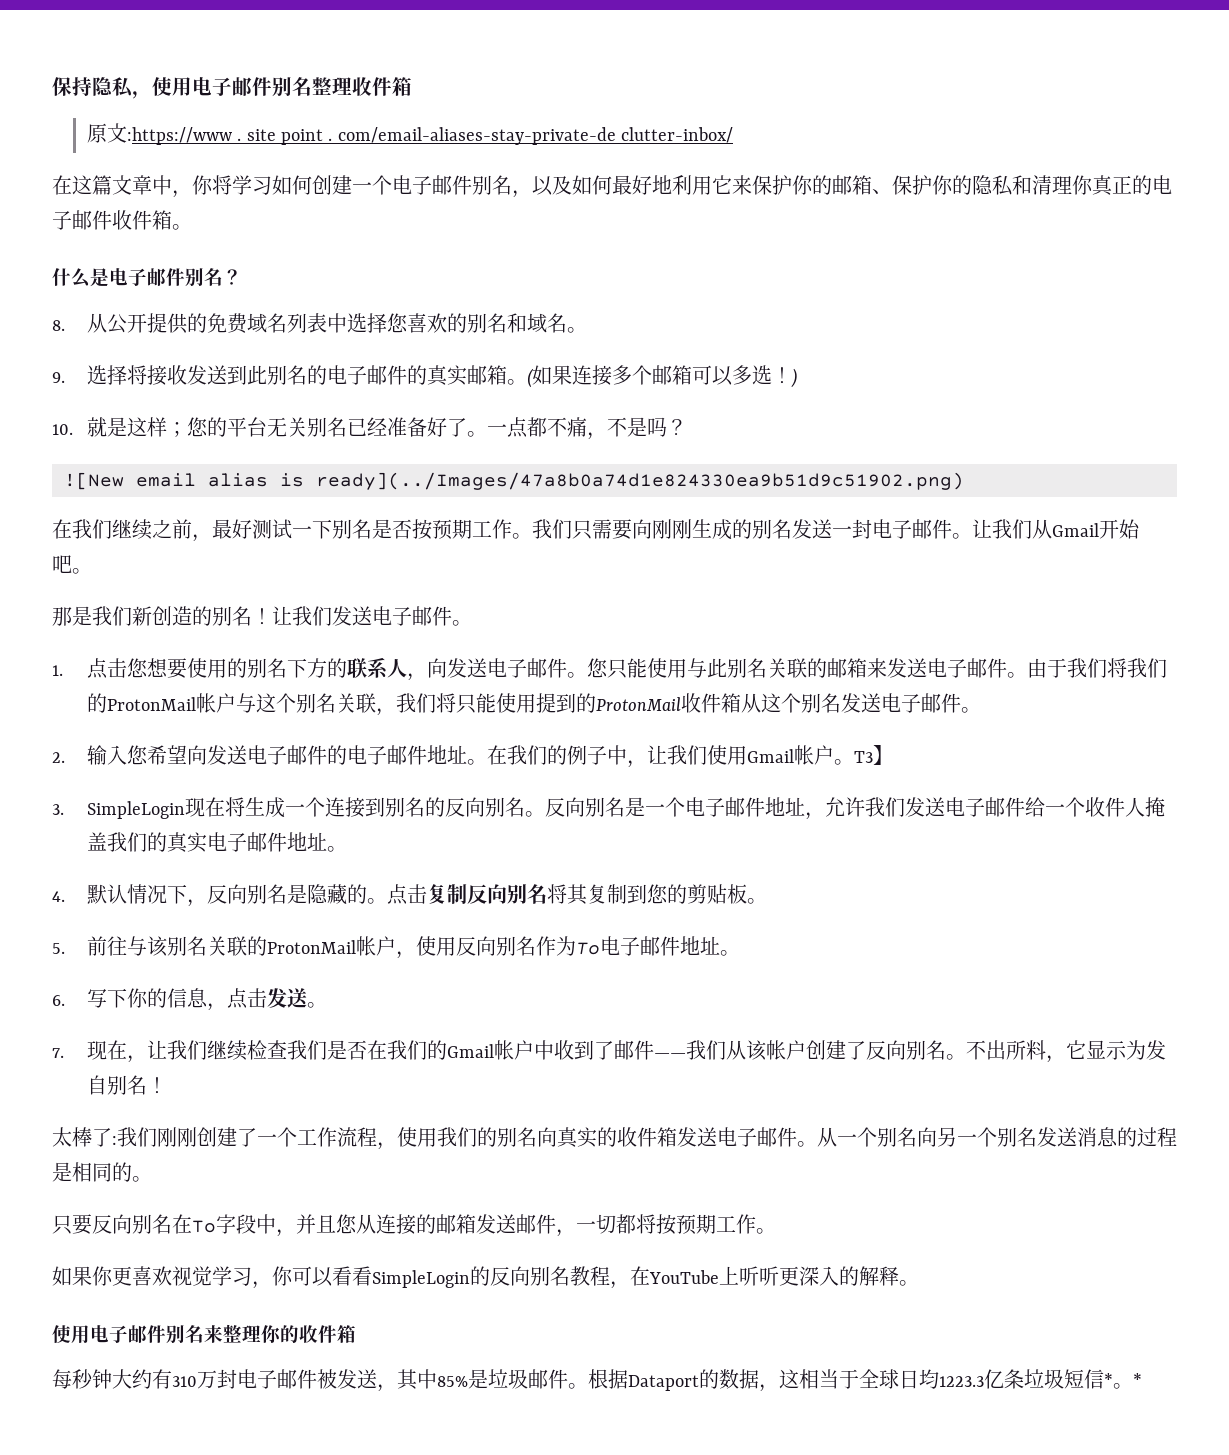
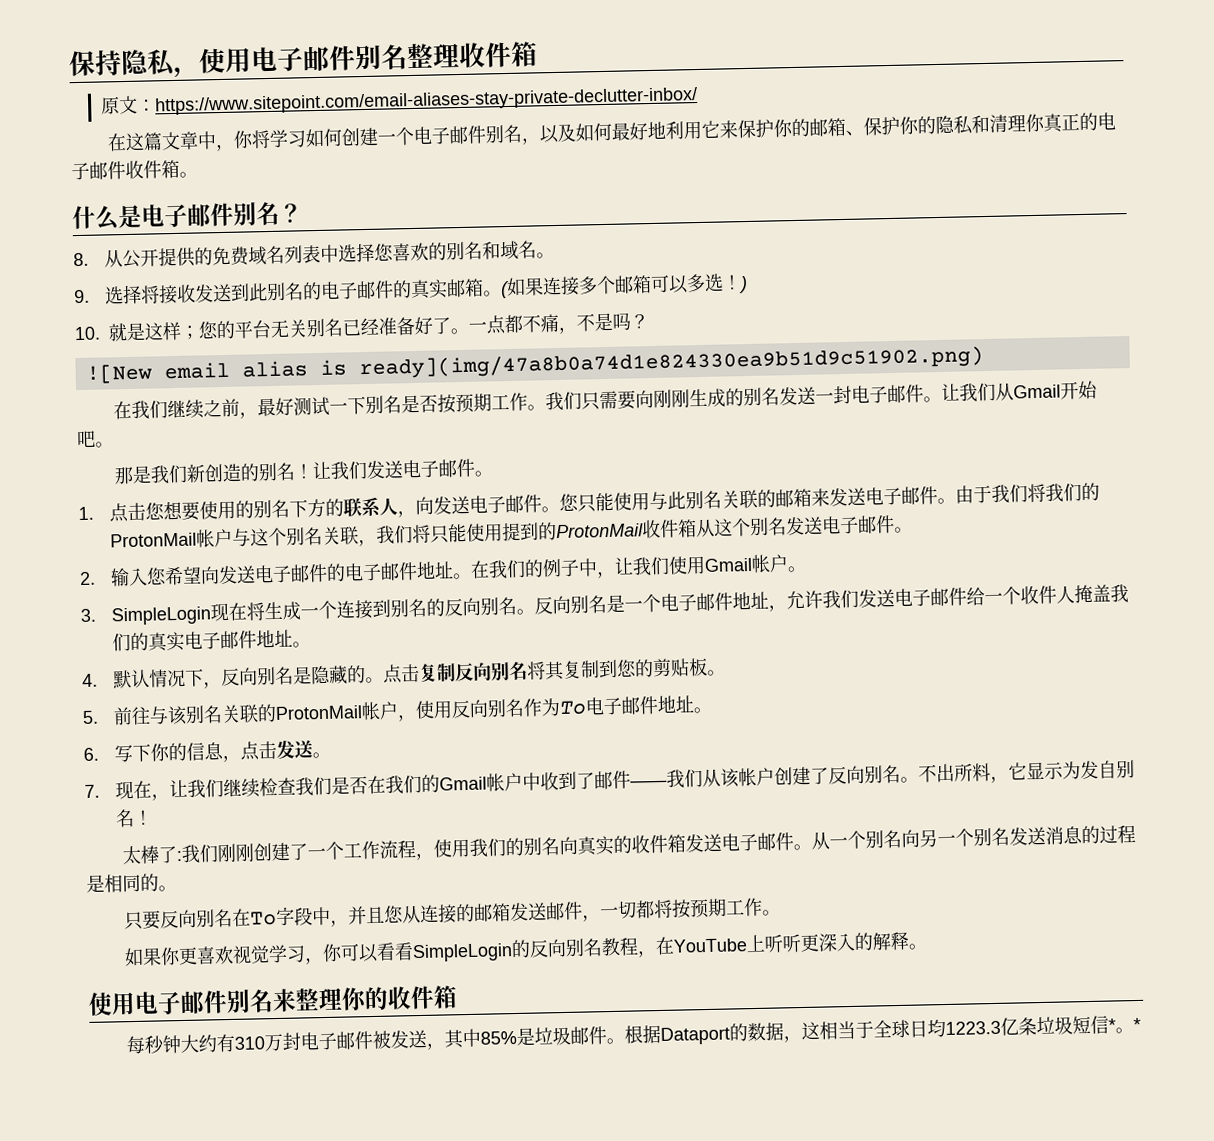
[126,127,734,145] :https://www . site point . com/email-aliases-stay-private-de clutter-inbox/ -> [136,87,698,116] ：https://www.sitepoint.com/email-aliases-stay-private-declutter-inbox/
[316,472,964,490] ready](../Images/47a8b0a74d1e824330ea9b51d9c51902.png) -> [358,346,984,380] ready](img/47a8b0a74d1e824330ea9b51d9c51902.png)
[853,745,893,765] T3】 -> (807, 569) none

